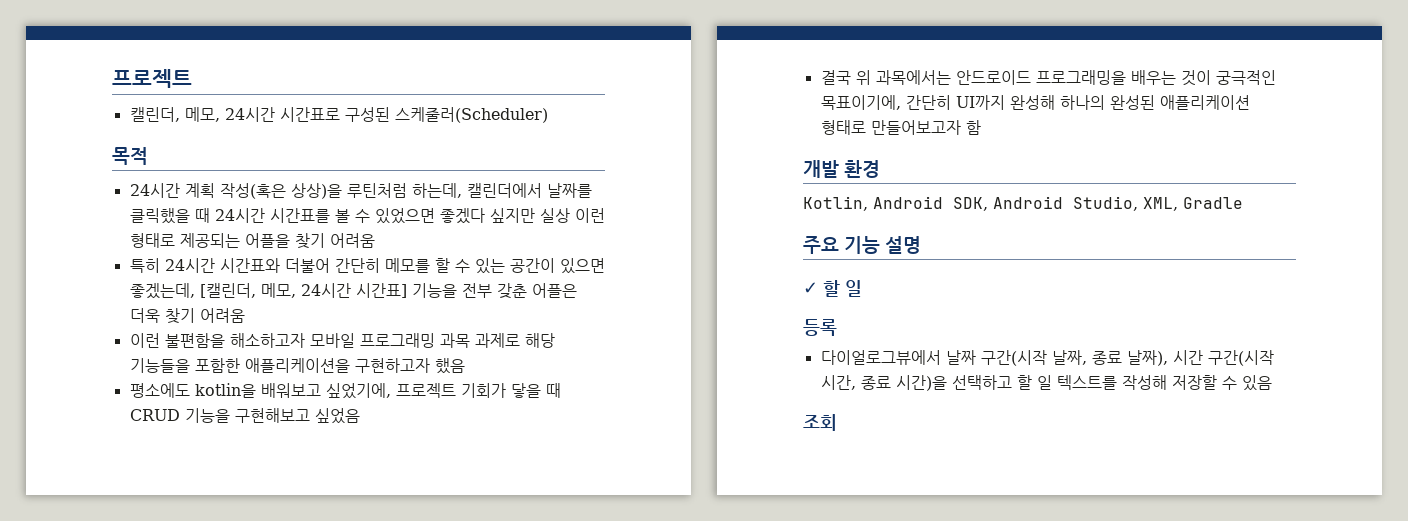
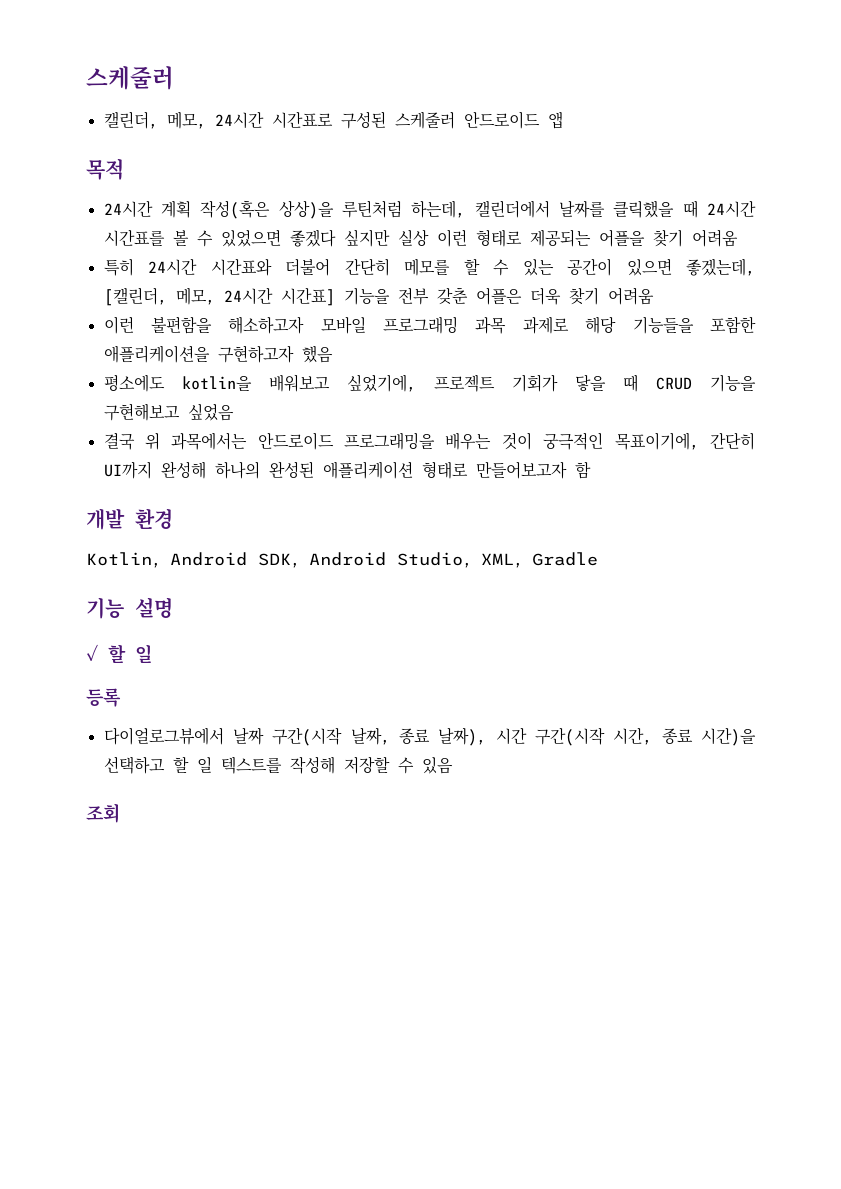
[112,69,192,88] 프로젝트 -> [86,66,174,90] 스케줄러
[394,107,548,123] 스케줄러(Scheduler) -> [394,111,563,129] 스케줄러 안드로이드 앱
[803,236,839,254] 주요 -> (598, 559) none

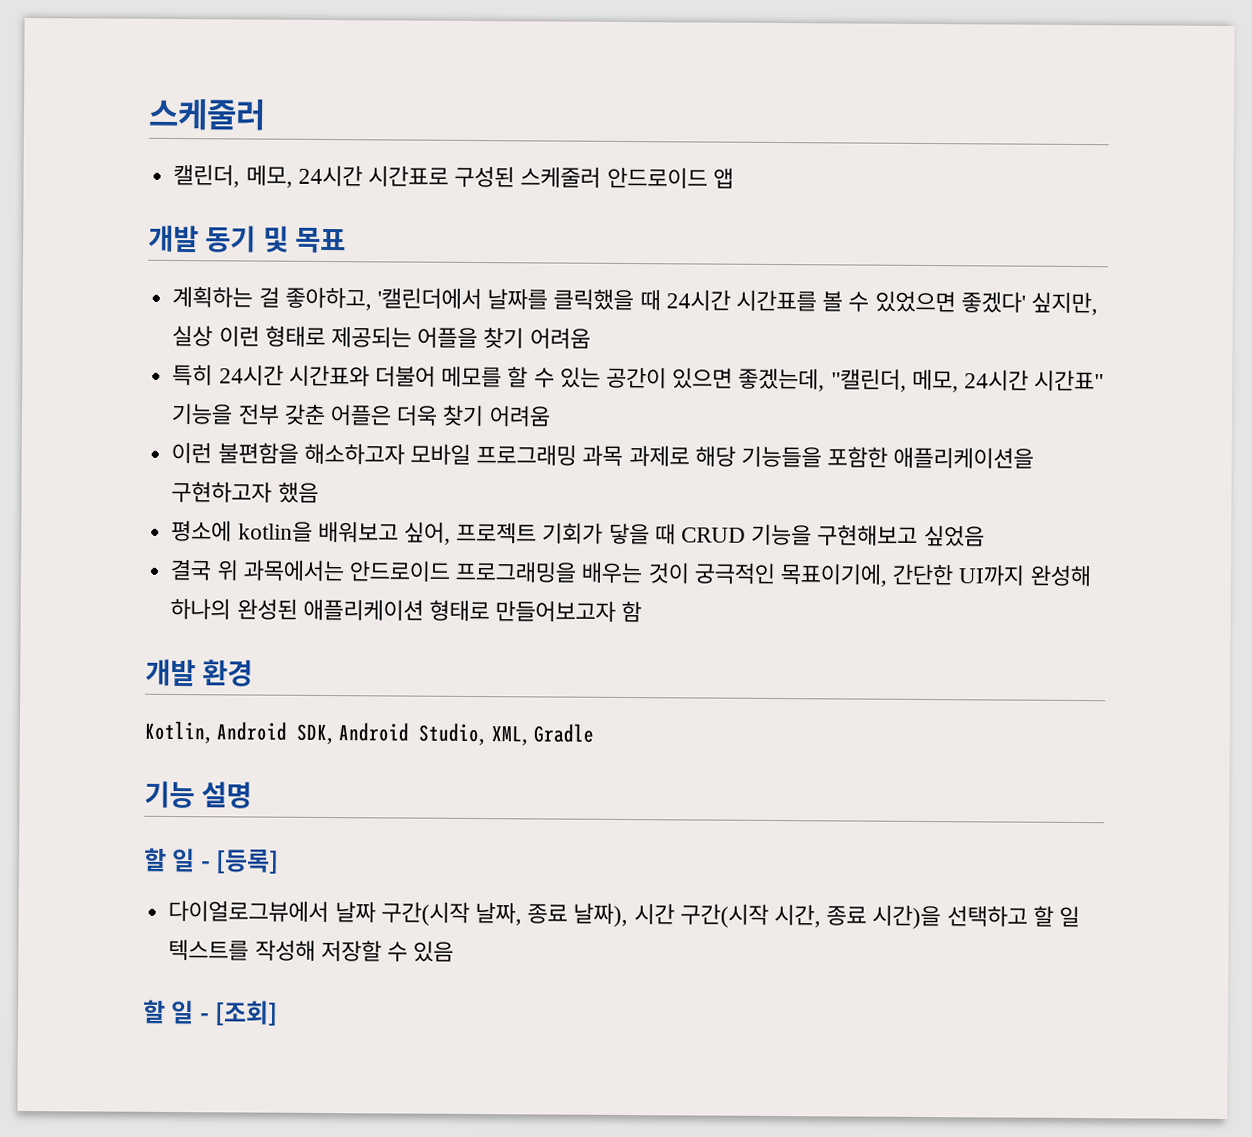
[86,158,124,180] [103,200,550,219] 목적 // 24시간 계획 작성(혹은 상상)을 루틴처럼 하는데, 캘린더에서 -> [148,224,347,254] [172,285,482,311] 개발 동기 및 목표 // 계획하는 걸 좋아하고, '캘린더에서
[289,229,390,247] 좋겠다 싶지만 -> [960,291,1099,316] 좋겠다' 싶지만,
[344,258,390,276] 간단히 -> (436, 376) none
[103,287,335,306] [캘린더, 메모, 24시간 시간표] -> [830,368,1105,393] "캘린더, 메모, 24시간 시간표"
[103,374,165,392] 평소에도 -> [171,519,233,542] 평소에
[346,374,416,392] 싶었기에, -> [403,521,451,545] 싶어,
[710,432,755,450] 간단히 -> [892,563,955,586] 간단한
[86,644,152,663] [86,688,121,707] ✓ 할 일 // 등록 -> [143,847,280,874] 할 일 - [등록]
[86,803,120,823] 조회 -> [142,999,279,1026] 할 일 - [조회]

